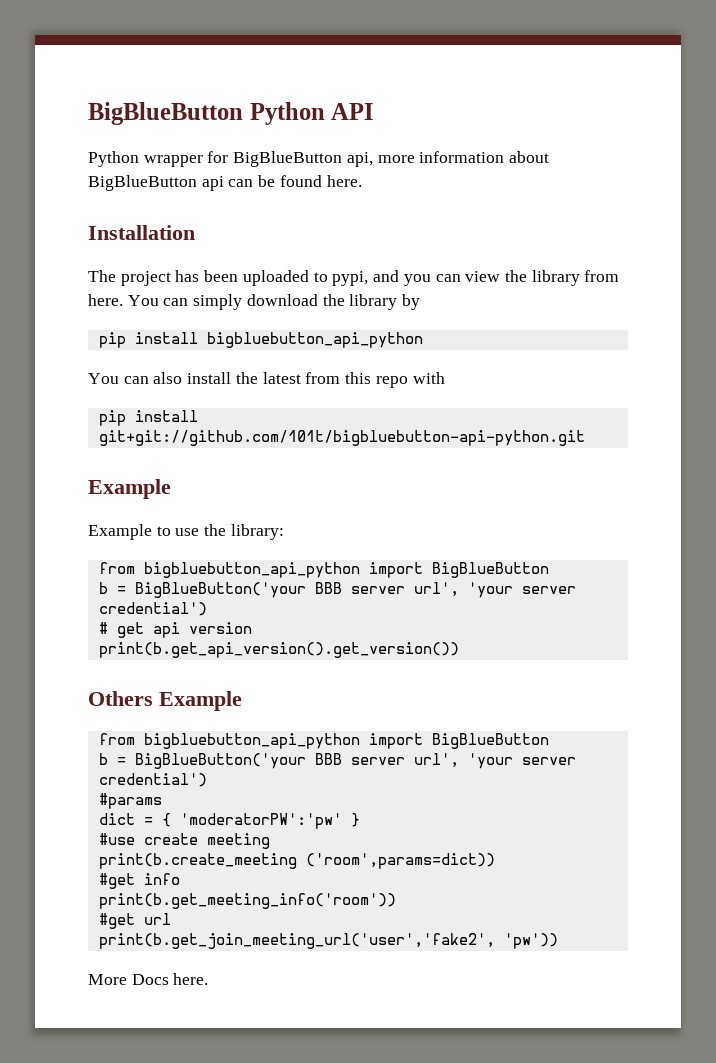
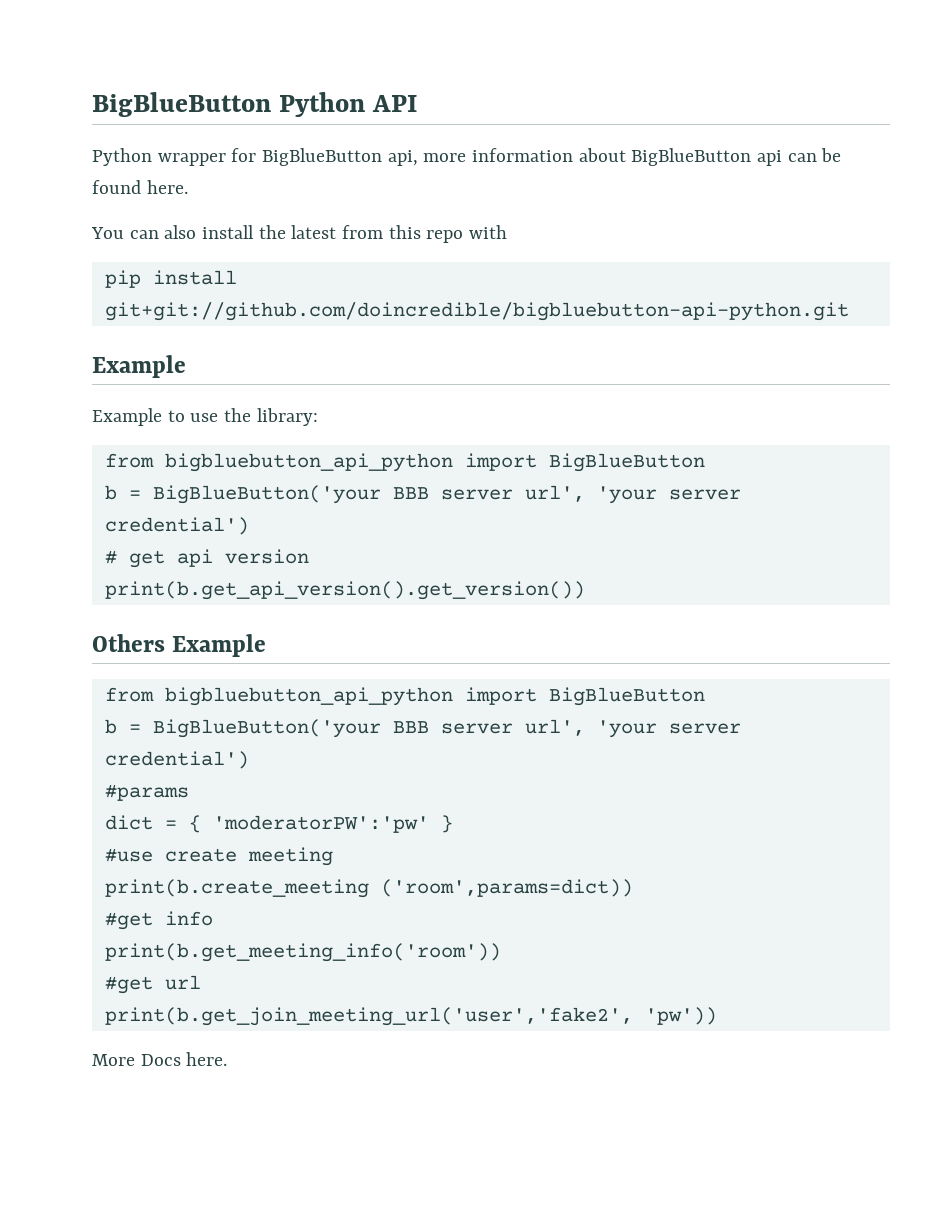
[88,225,195,240] [88,270,620,286] [88,294,421,310] [98,332,423,348] // Installation // The project has been uploaded to pypi, and you can view the library from here. You can simply download the library by // pip install bigbluebutton_api_python -> (188, 187) none
[98,430,585,446] git+git://github.com/101t/bigbluebutton-api-python.git -> [104,302,849,321] git+git://github.com/doincredible/bigbluebutton-api-python.git

